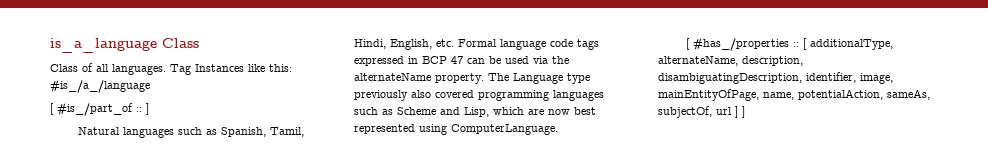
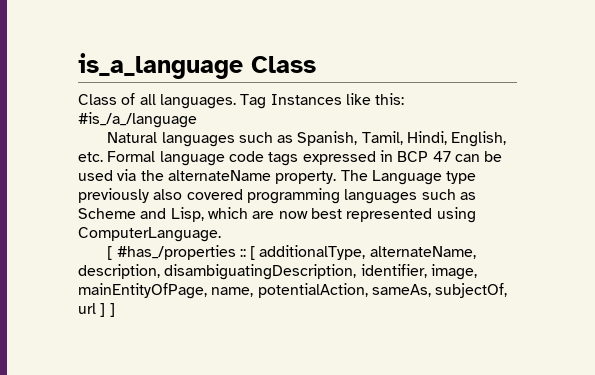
[50,102,149,116] // [ #is_/part_of :: ] -> (197, 120) none

